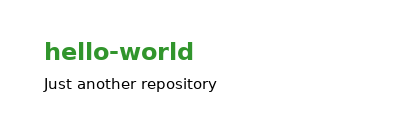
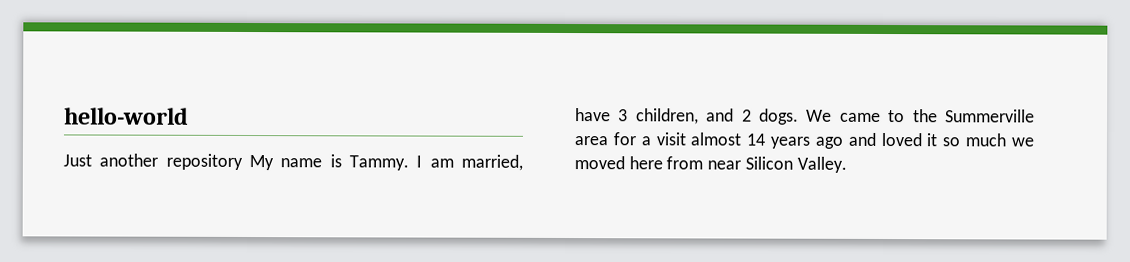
(217, 85) none -> [249,154,523,171] [575,108,1035,125] [574,132,1034,149] [574,156,847,173] My name is Tammy. I am married, have 3 children, and 2 dogs. We came to the Summerville area for a visit almost 14 years ago and loved it so much we moved here from near Silicon Valley.

